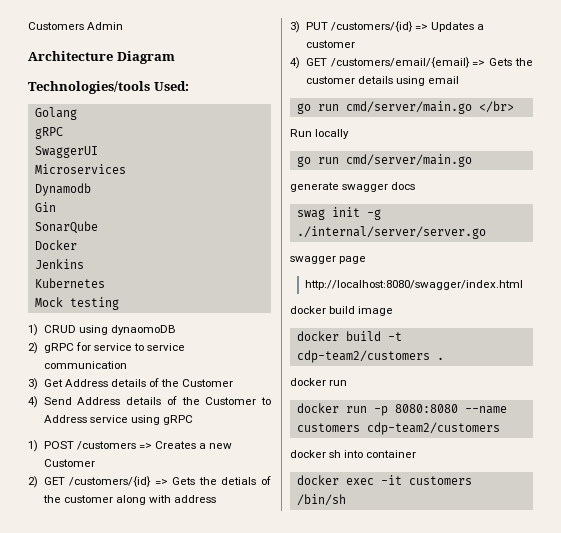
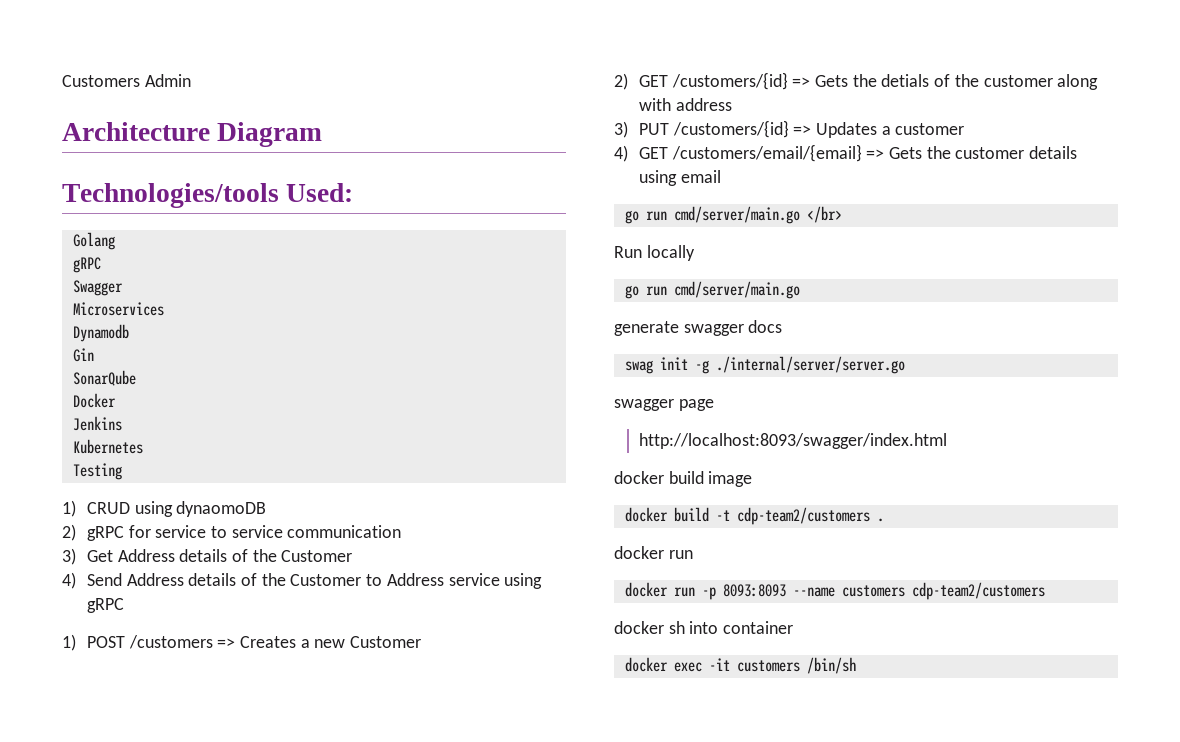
[34,146,98,158] SwaggerUI -> [72,280,123,296] Swagger
[34,297,119,310] Mock testing -> [72,463,122,480] Testing
[305,280,524,290] http://localhost:8080/swagger/index.html -> [638,433,947,449] http://localhost:8093/swagger/index.html
[394,404,458,413] 8080:8080 -> [722,584,786,597] 8093:8093

